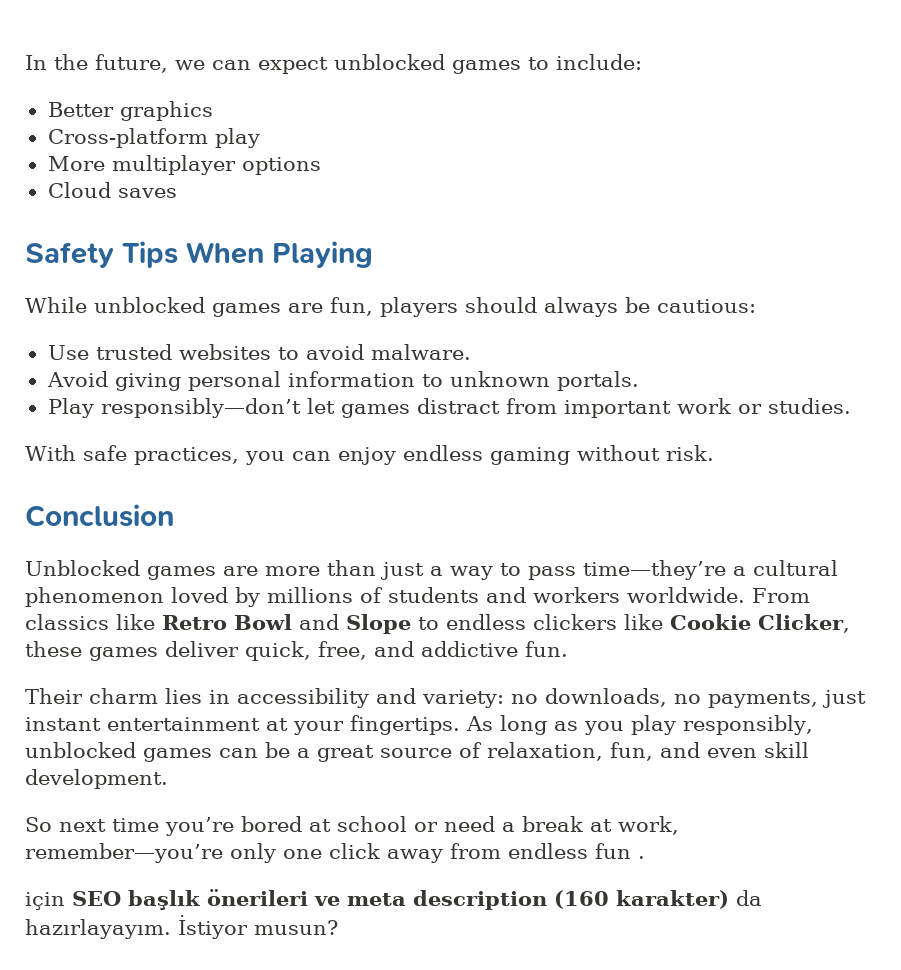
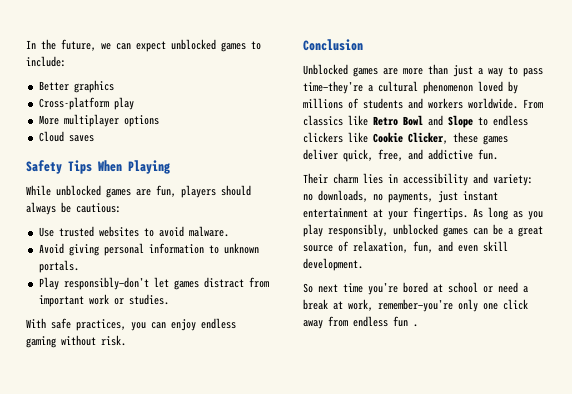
[25,889,762,910] [25,915,338,939] // için SEO başlık önerileri ve meta description (160 karakter) da hazırlayayım. İstiyor musun? -> (418, 325) none

